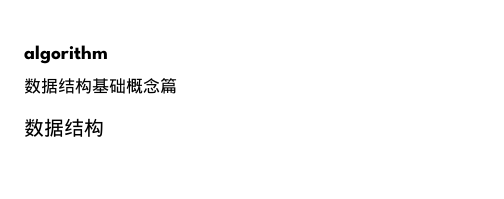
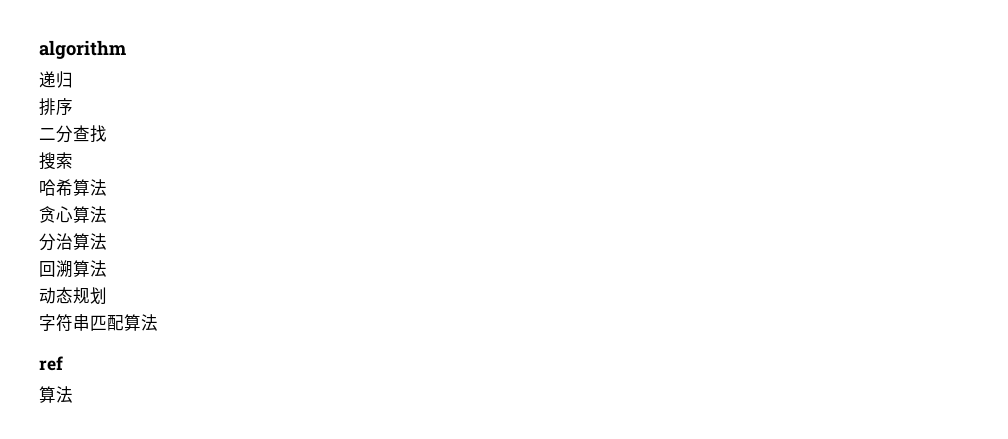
[24,78,177,94] [24,118,104,137] 数据结构基础概念篇 // 数据结构 -> [39,71,73,88] [39,98,73,116] [39,125,107,143] [39,152,73,170] [39,179,107,196] [39,206,107,223] [39,233,107,251] [39,260,107,277] [39,287,107,304] [39,314,158,332] [39,356,63,371] [39,386,73,403] 递归 // 排序 // 二分查找 // 搜索 // 哈希算法 // 贪心算法 // 分治算法 // 回溯算法 // 动态规划 // 字符串匹配算法 // ref // 算法

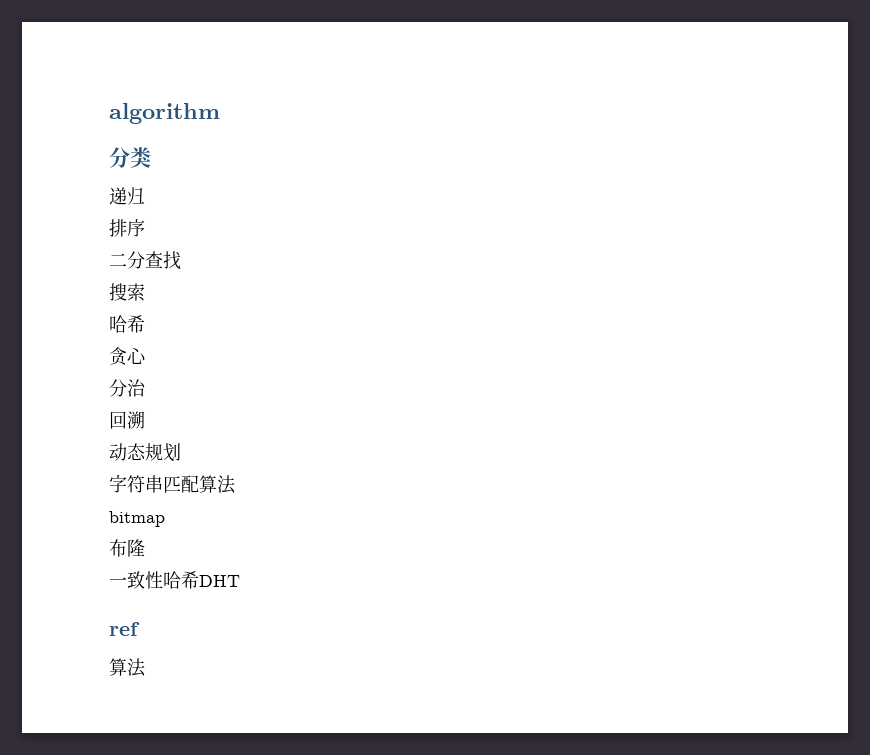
(126, 49) none -> [109,147,151,168] // 分类
[73,179,107,196] 算法 -> (145, 324) none
[73,206,107,223] 算法 -> (146, 355) none
[73,233,107,250] 算法 -> (146, 388) none
[73,260,107,277] 算法 -> (145, 420) none
(158, 322) none -> [109,511,165,527] [109,539,145,557] [109,571,240,589] // bitmap // 布隆 // 一致性哈希DHT

